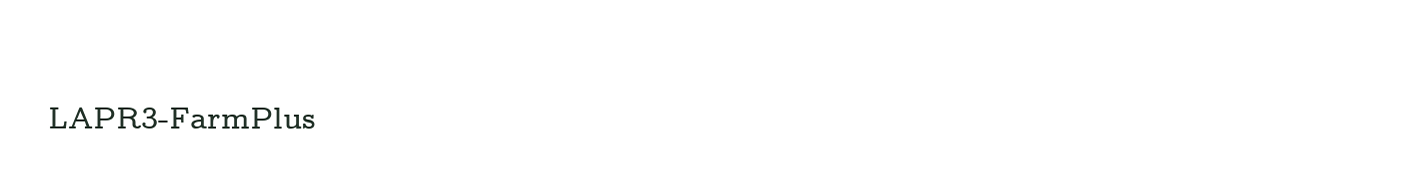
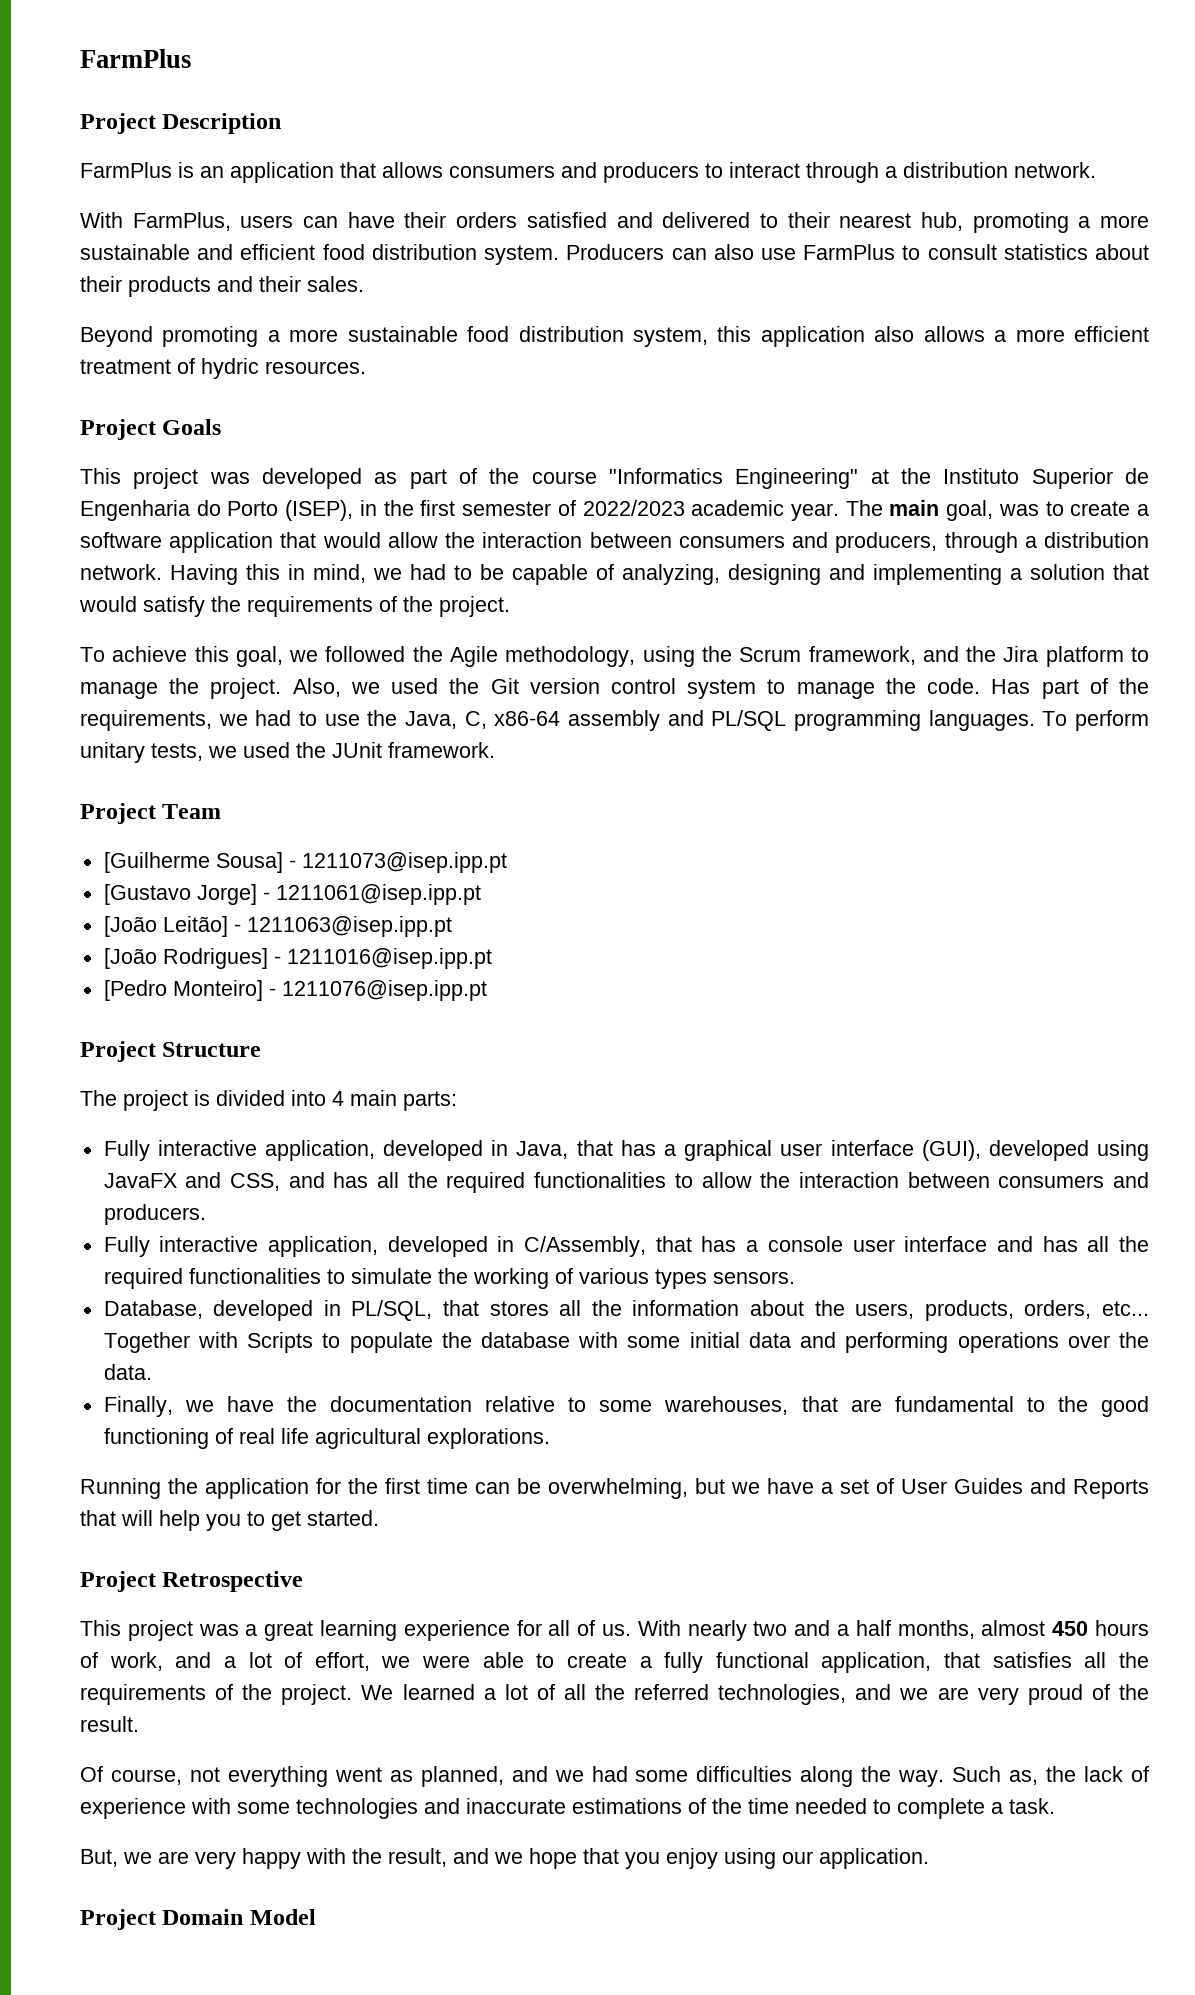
[47,107,316,129] LAPR3-FarmPlus -> [80,49,191,68] [80,113,282,134] [80,162,1096,183] [80,212,1149,233] [80,244,1149,265] [80,276,364,297] [80,326,1150,347] [80,358,366,379] [80,419,222,440] [80,468,1149,489] [80,500,1149,521] [80,532,1150,553] [80,564,1149,585] [79,596,510,617] [80,646,1149,667] [80,678,1149,699] [80,710,1149,731] [80,742,495,763] [80,803,222,824] [103,852,507,873] [103,884,481,905] [103,916,452,937] [103,948,492,969] [103,980,487,1001] [80,1041,262,1062] [80,1090,457,1111] [103,1140,1149,1161] [103,1172,1149,1193] [103,1204,206,1225] [103,1236,1149,1257] [103,1268,795,1289] [103,1300,1149,1321] [103,1332,1149,1353] [103,1364,152,1380] [103,1396,1149,1417] [103,1428,550,1449] [80,1478,1149,1499] [80,1510,379,1531] [80,1571,304,1592] [80,1620,1149,1641] [80,1652,1149,1673] [80,1684,1149,1705] [80,1716,139,1732] [80,1766,1149,1787] [80,1798,1055,1819] [80,1848,929,1869] [80,1909,316,1930] FarmPlus // Project Description // FarmPlus is an application that allows consumers and producers to interact through a distribution network. // With FarmPlus, users can have their orders satisfied and delivered to their nearest hub, promoting a more sustainable and efficient food distribution system. Producers can also use FarmPlus to consult statistics about their products and their sales. // Beyond promoting a more sustainable food distribution system, this application also allows a more efficient treatment of hydric resources. // Project Goals // This project was developed as part of the course "Informatics Engineering" at the Instituto Superior de Engenharia do Porto (ISEP), in the first semester of 2022/2023 academic year. The main goal, was to create a software application that would allow the interaction between consumers and producers, through a distribution network. Having this in mind, we had to be capable of analyzing, designing and implementing a solution that would satisfy the requirements of the project. // To achieve this goal, we followed the Agile methodology, using the Scrum framework, and the Jira platform to manage the project. Also, we used the Git version control system to manage the code. Has part of the requirements, we had to use the Java, C, x86-64 assembly and PL/SQL programming languages. To perform unitary tests, we used the JUnit framework. // Project Team // [Guilherme Sousa] - 1211073@isep.ipp.pt // [Gustavo Jorge] - 1211061@isep.ipp.pt // [João Leitão] - 1211063@isep.ipp.pt // [João Rodrigues] - 1211016@isep.ipp.pt // [Pedro Monteiro] - 1211076@isep.ipp.pt // Project Structure // The project is divided into 4 main parts: // Fully interactive application, developed in Java, that has a graphical user interface (GUI), developed using JavaFX and CSS, and has all the required functionalities to allow the interaction between consumers and producers. // Fully interactive application, developed in C/Assembly, that has a console user interface and has all the required functionalities to simulate the working of various types sensors. // Database, developed in PL/SQL, that stores all the information about the users, products, orders, etc... Together with Scripts to populate the database with some initial data and performing operations over the data. // Finally, we have the documentation relative to some warehouses, that are fundamental to the good functioning of real life agricultural explorations. // Running the application for the first time can be overwhelming, but we have a set of User Guides and Reports that will help you to get started. // Project Retrospective // This project was a great learning experience for all of us. With nearly two and a half months, almost 450 hours of work, and a lot of effort, we were able to create a fully functional application, that satisfies all the requirements of the project. We learned a lot of all the referred technologies, and we are very proud of the result. // Of course, not everything went as planned, and we had some difficulties along the way. Such as, the lack of experience with some technologies and inaccurate estimations of the time needed to complete a task. // But, we are very happy with the result, and we hope that you enjoy using our application. // Project Domain Model

